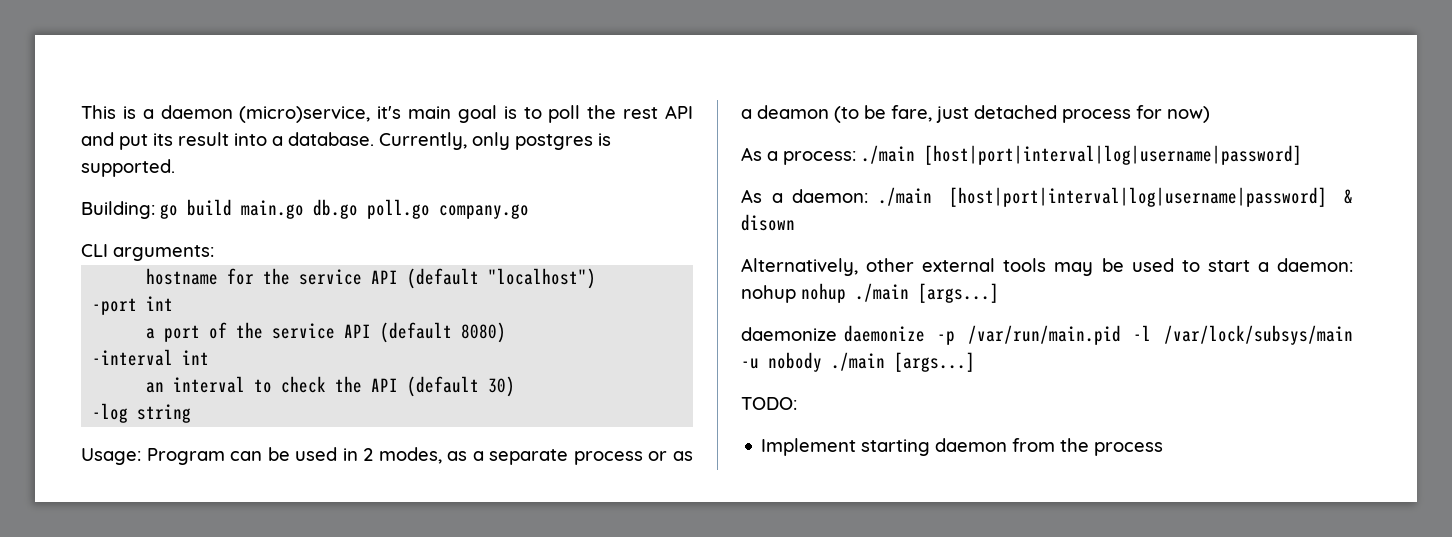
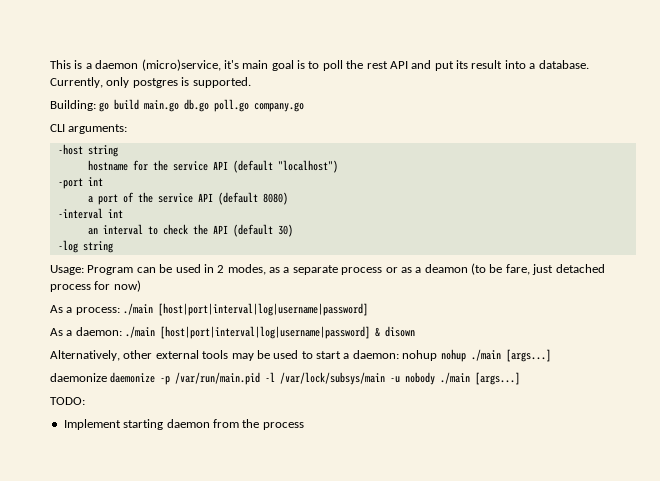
(214, 253) none -> [57,144,118,157] // -host string

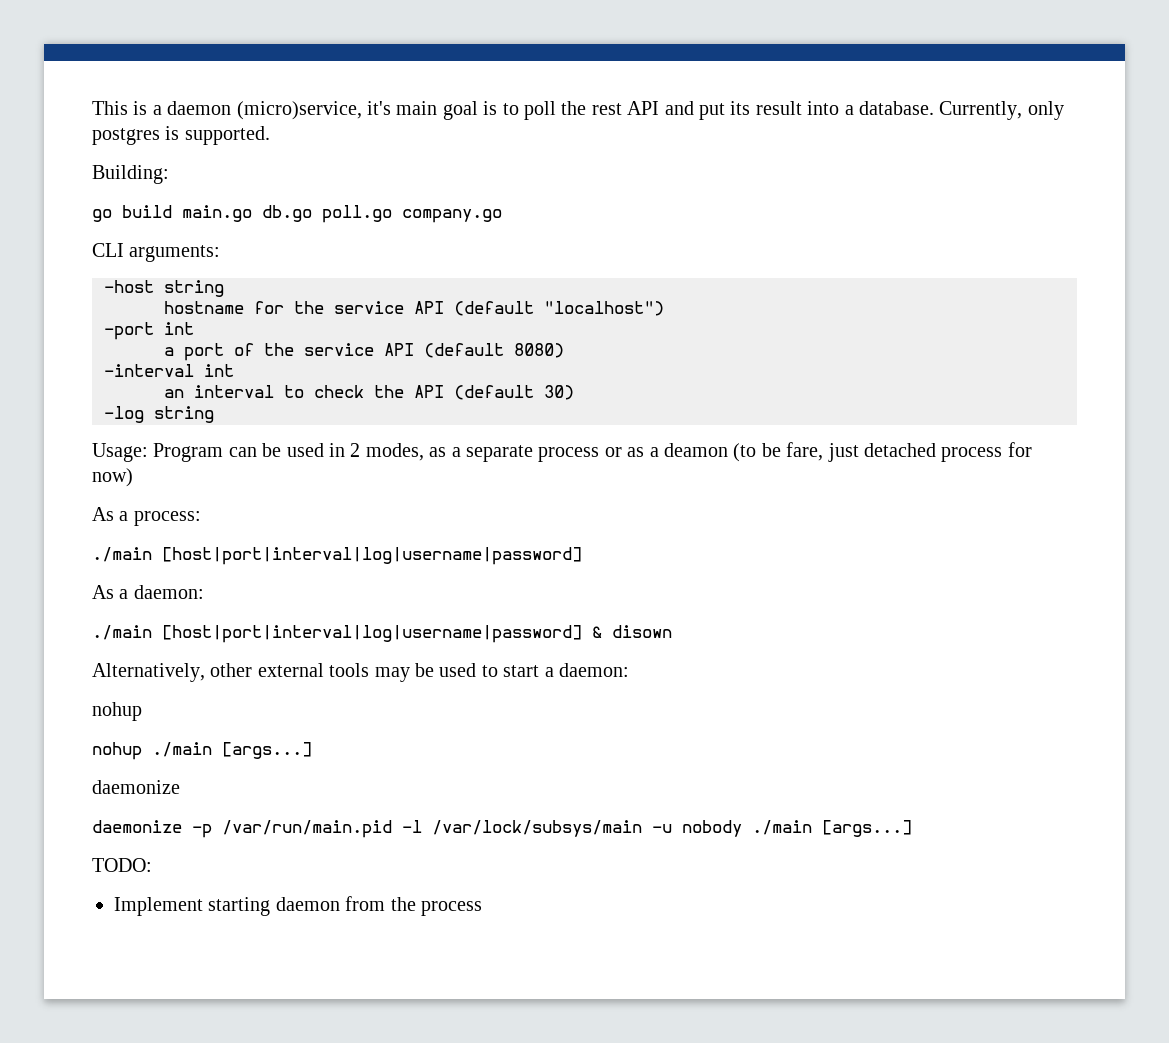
(96, 105) none -> (169, 174) //
(120, 311) none -> (201, 518) //
(122, 331) none -> (204, 592) //
[402,350,438,361] nohup -> [92,702,142,721] // nohup //
(107, 377) none -> (180, 787) //

